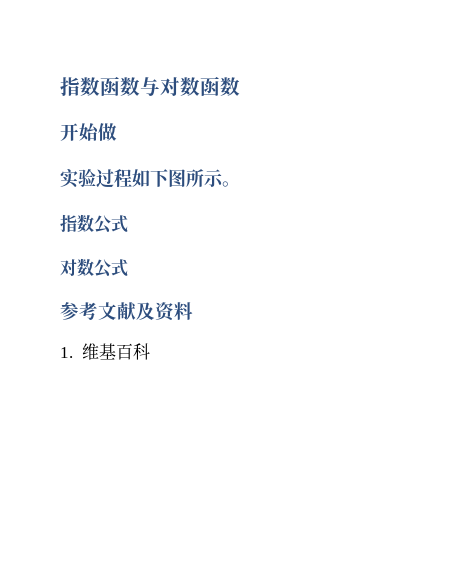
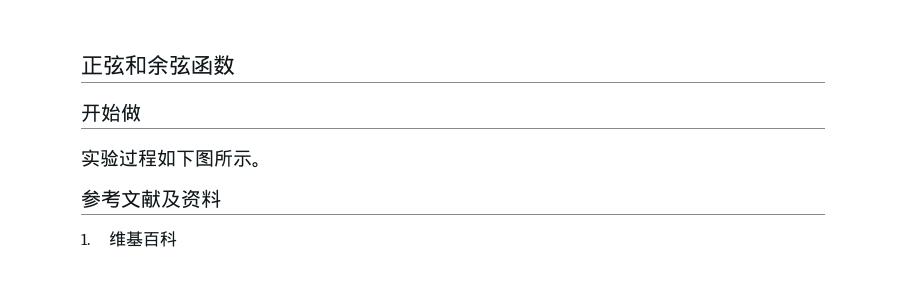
[60,76,200,96] 指数函数与对数 -> [81,55,191,75] 正弦和余弦
[60,214,128,234] [60,258,128,278] // 指数公式 // 对数公式 -> (271, 165) none

